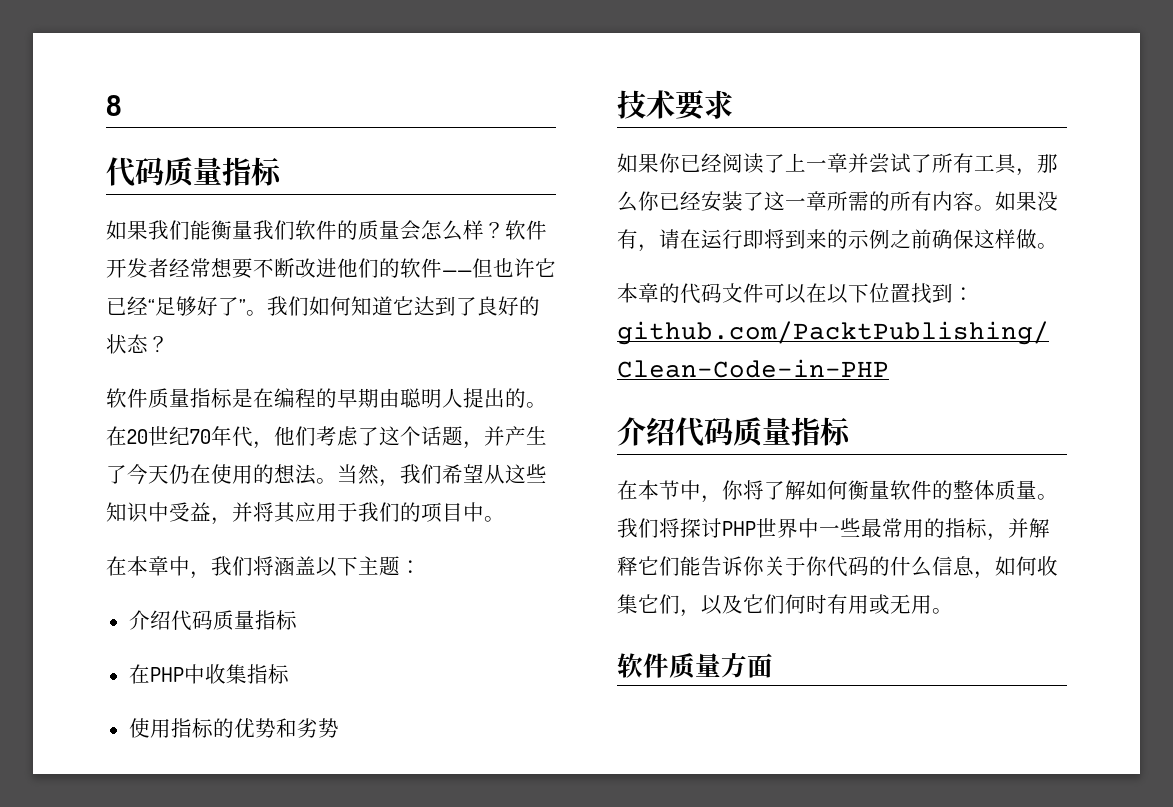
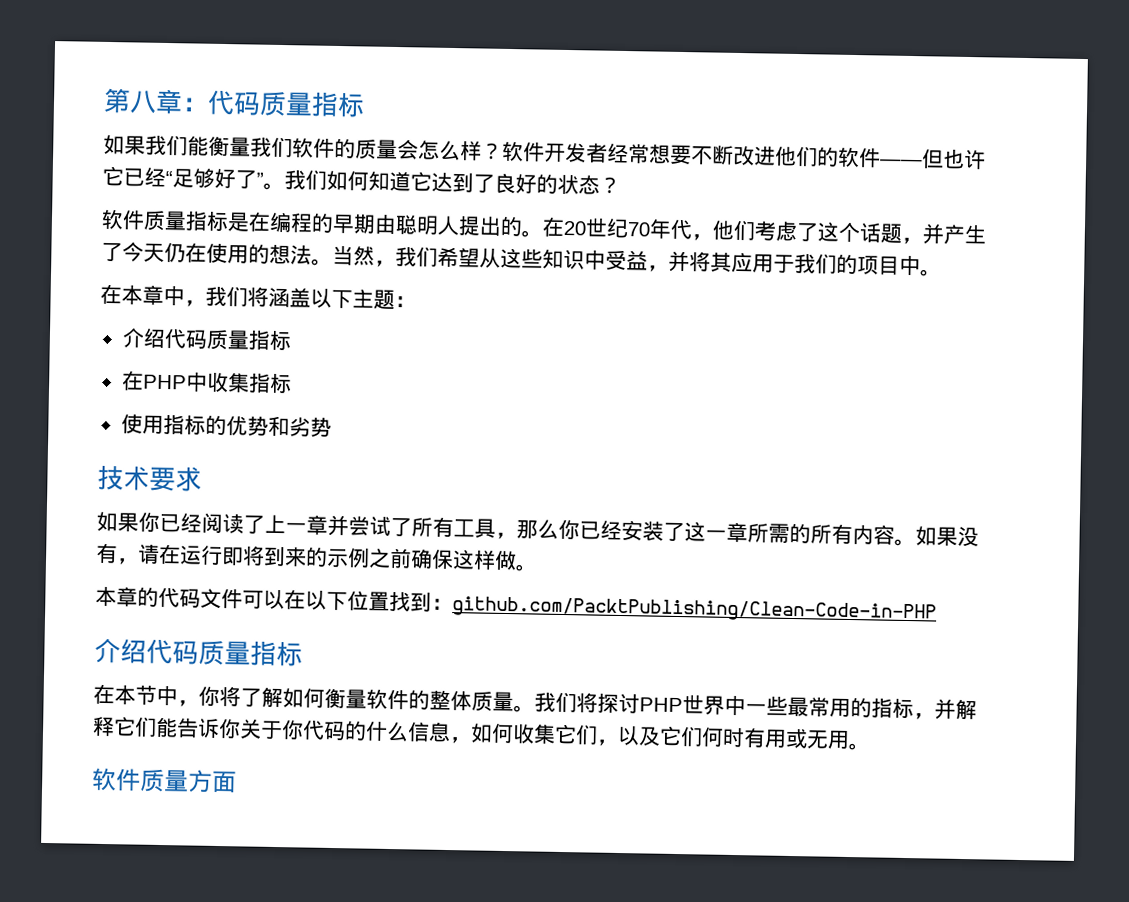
[106,95,121,116] 8 // -> [103,87,209,115] 第八章：

